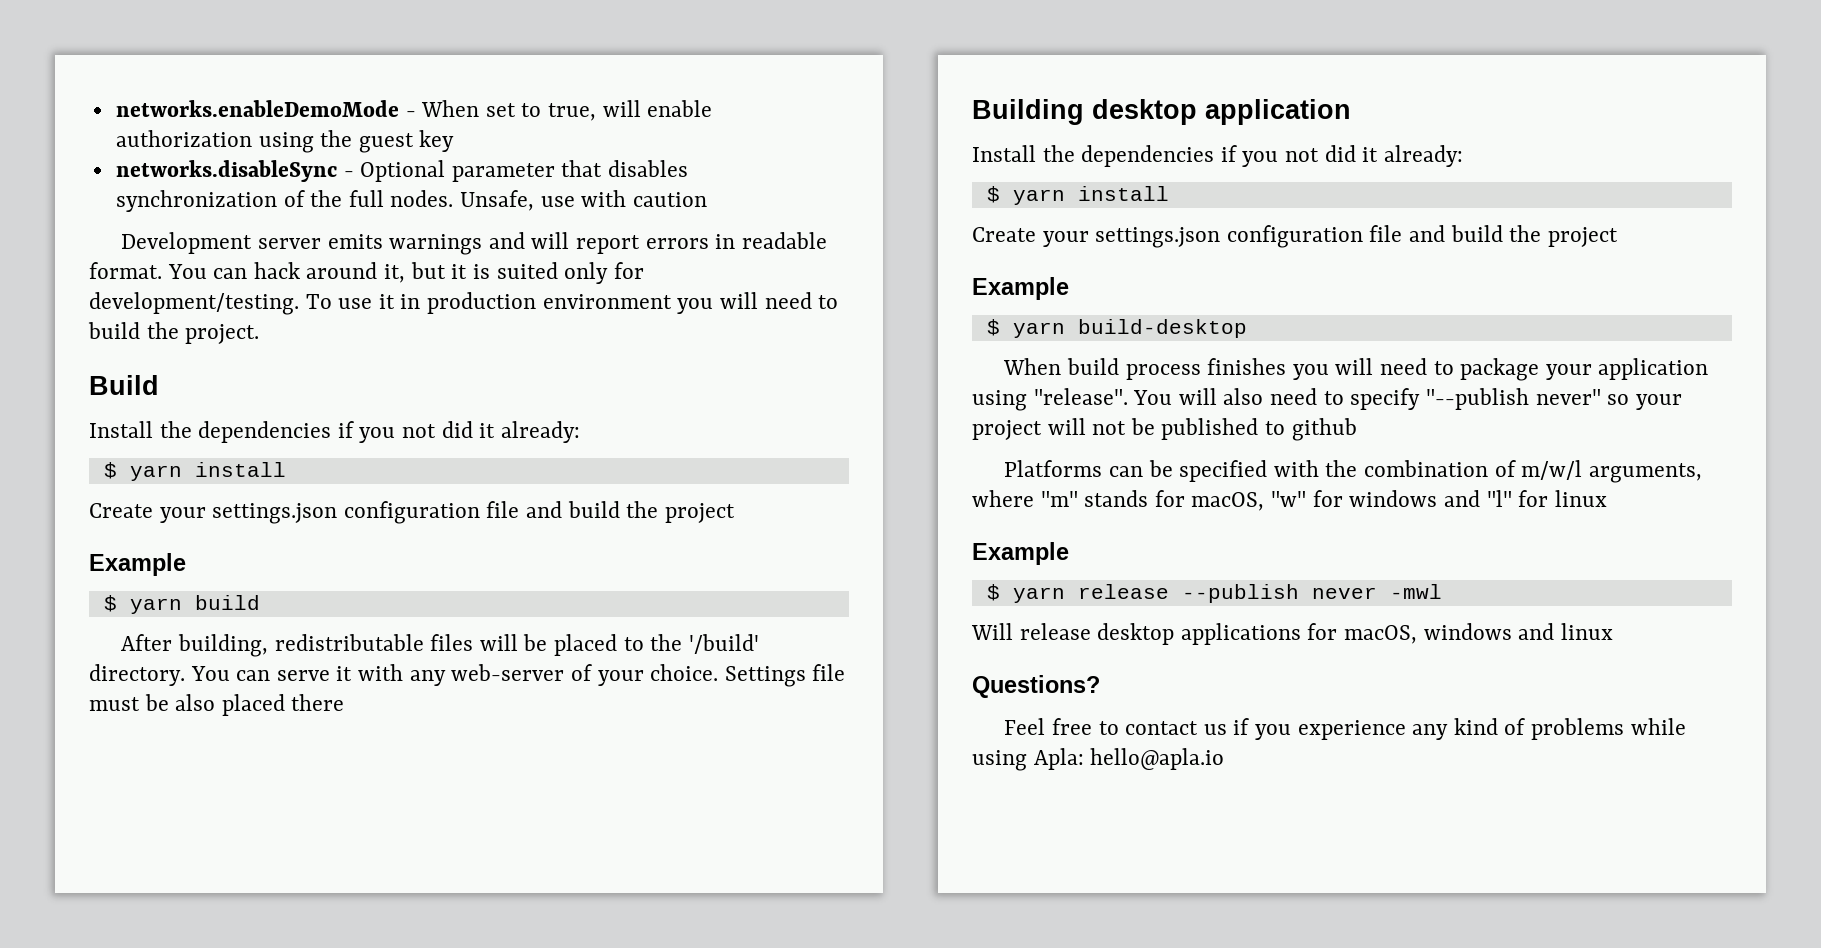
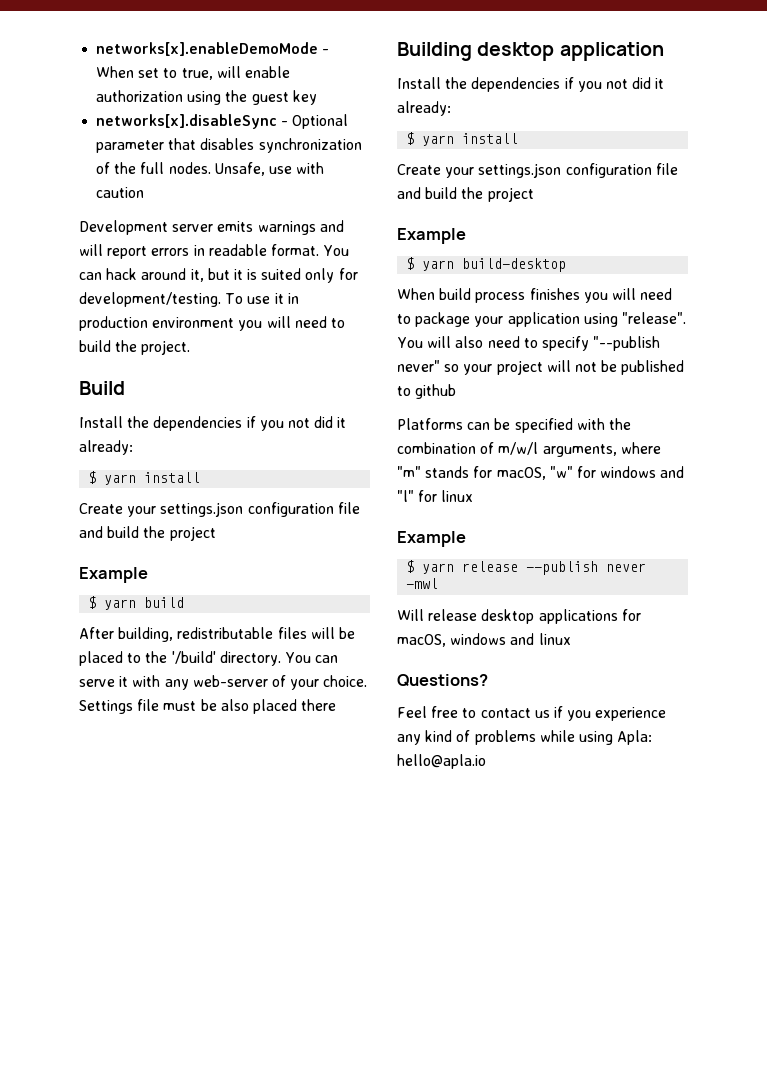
[115,100,399,117] networks.enableDemoMode -> [96,42,319,56] networks[x].enableDemoMode
[115,160,337,182] networks.disableSync -> [96,114,278,129] networks[x].disableSync

